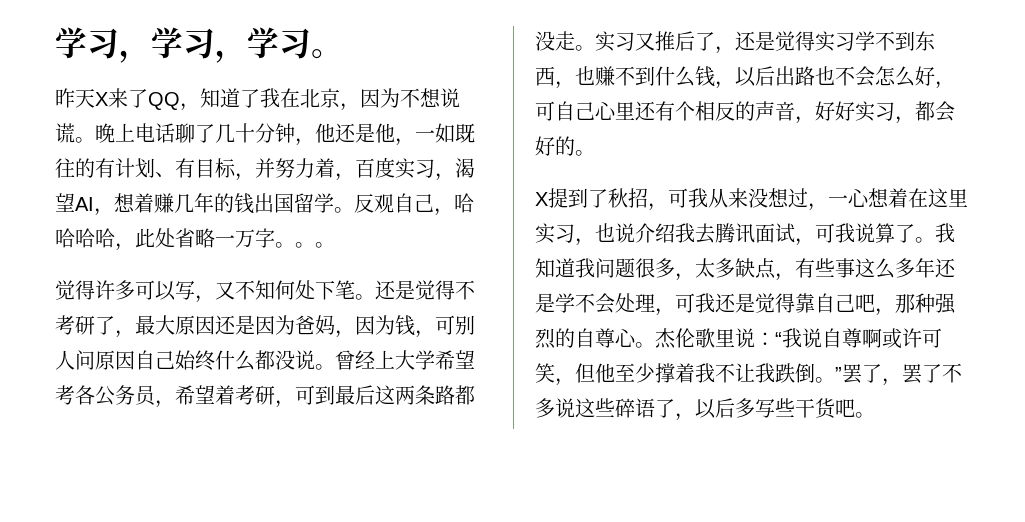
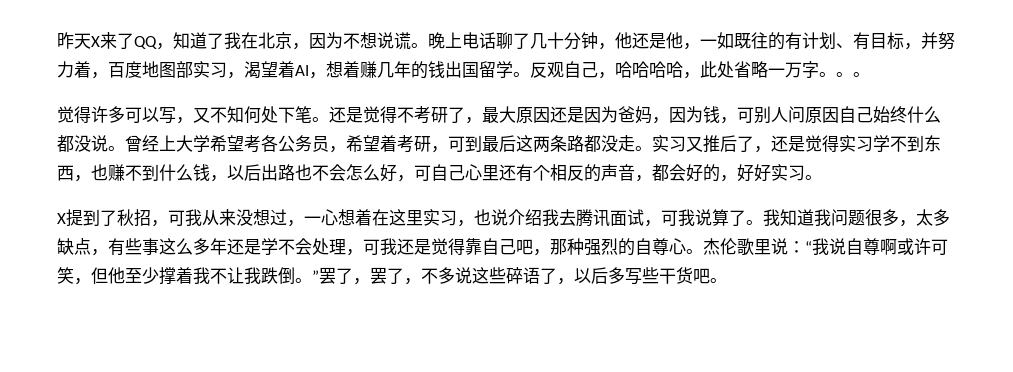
[55,27,343,63] 学习，学习，学习。 // -> (57, 40) none
(395, 167) none -> [142,61,193,78] 地图部
(75, 202) none -> [278,61,295,78] 着
[815,101,955,124] [535,136,575,156] 好好实习，都会好的 -> [652,164,805,182] 都会好的，好好实习
(942, 373) none -> [404,278,421,285] ，

